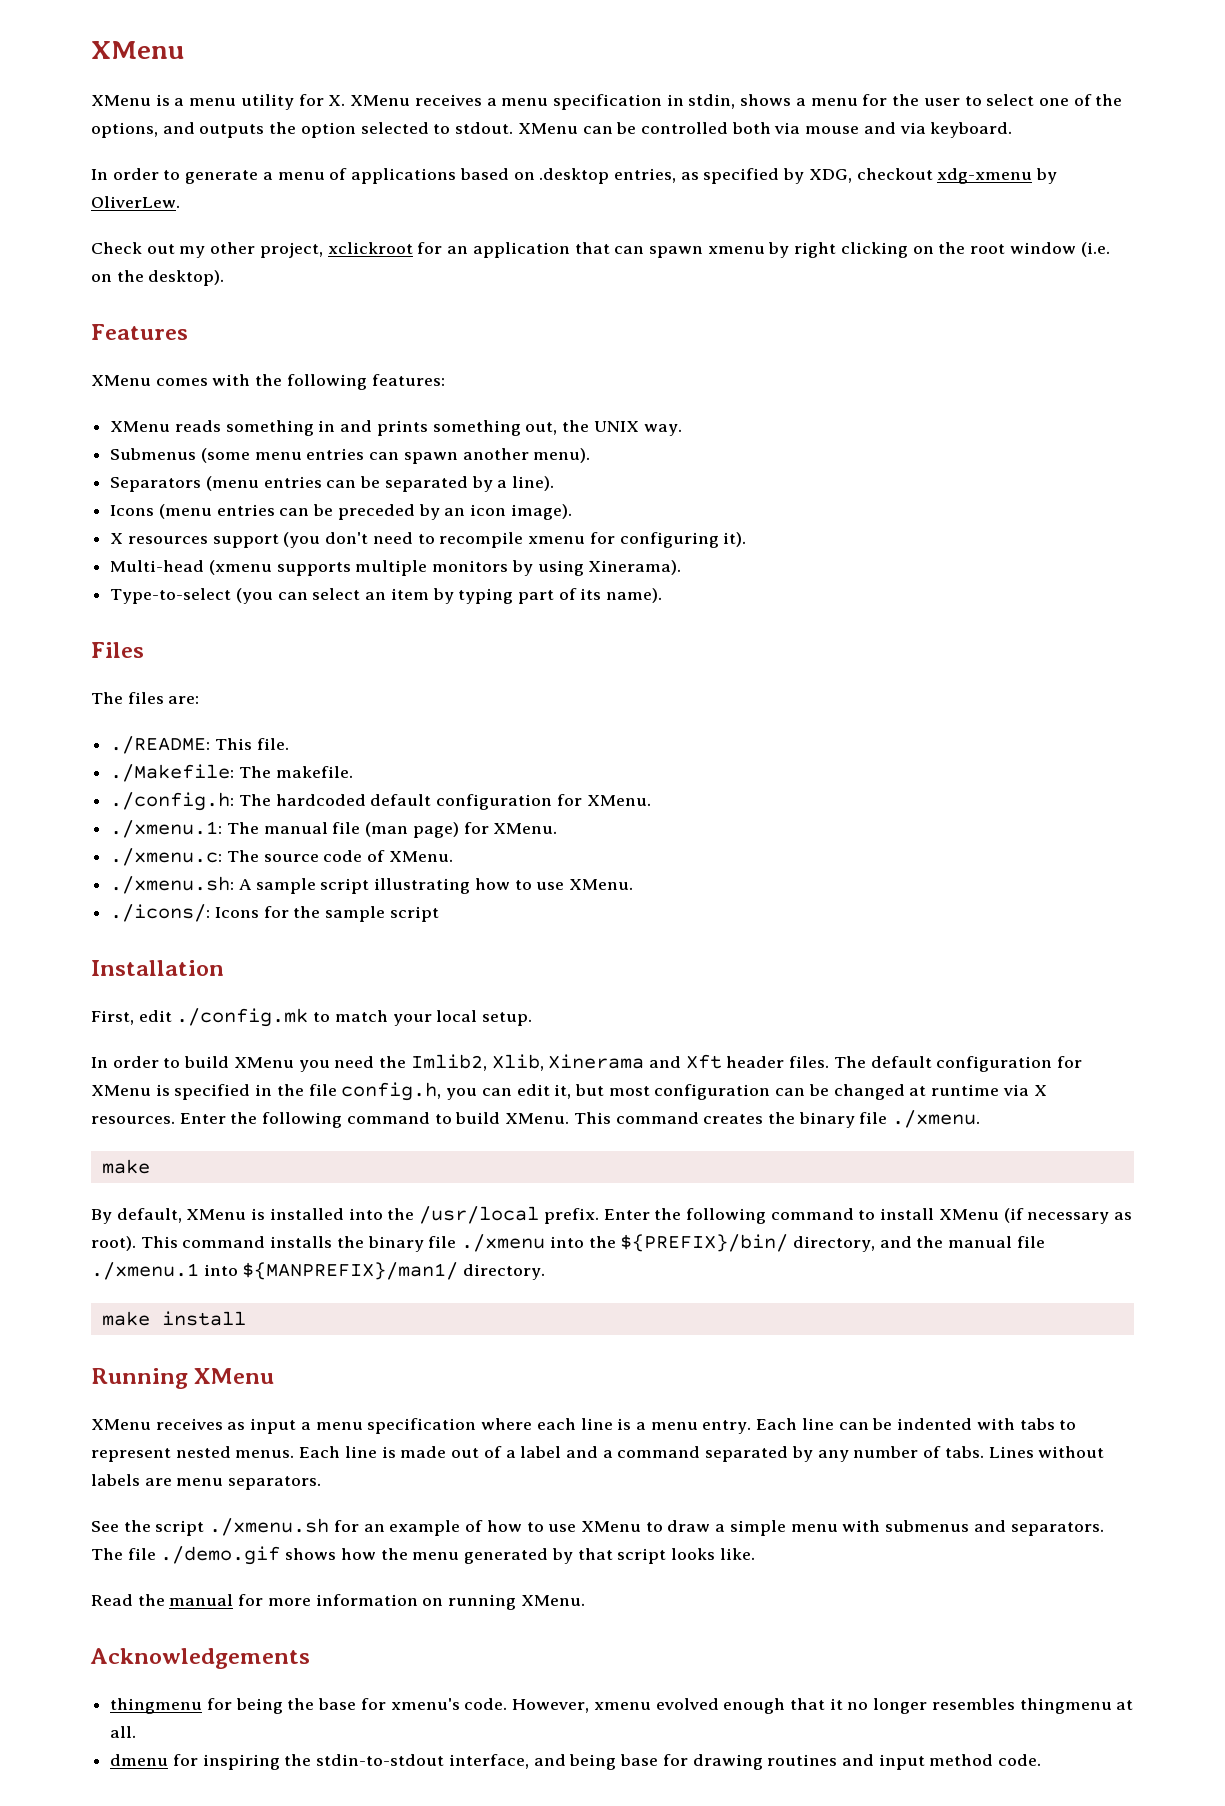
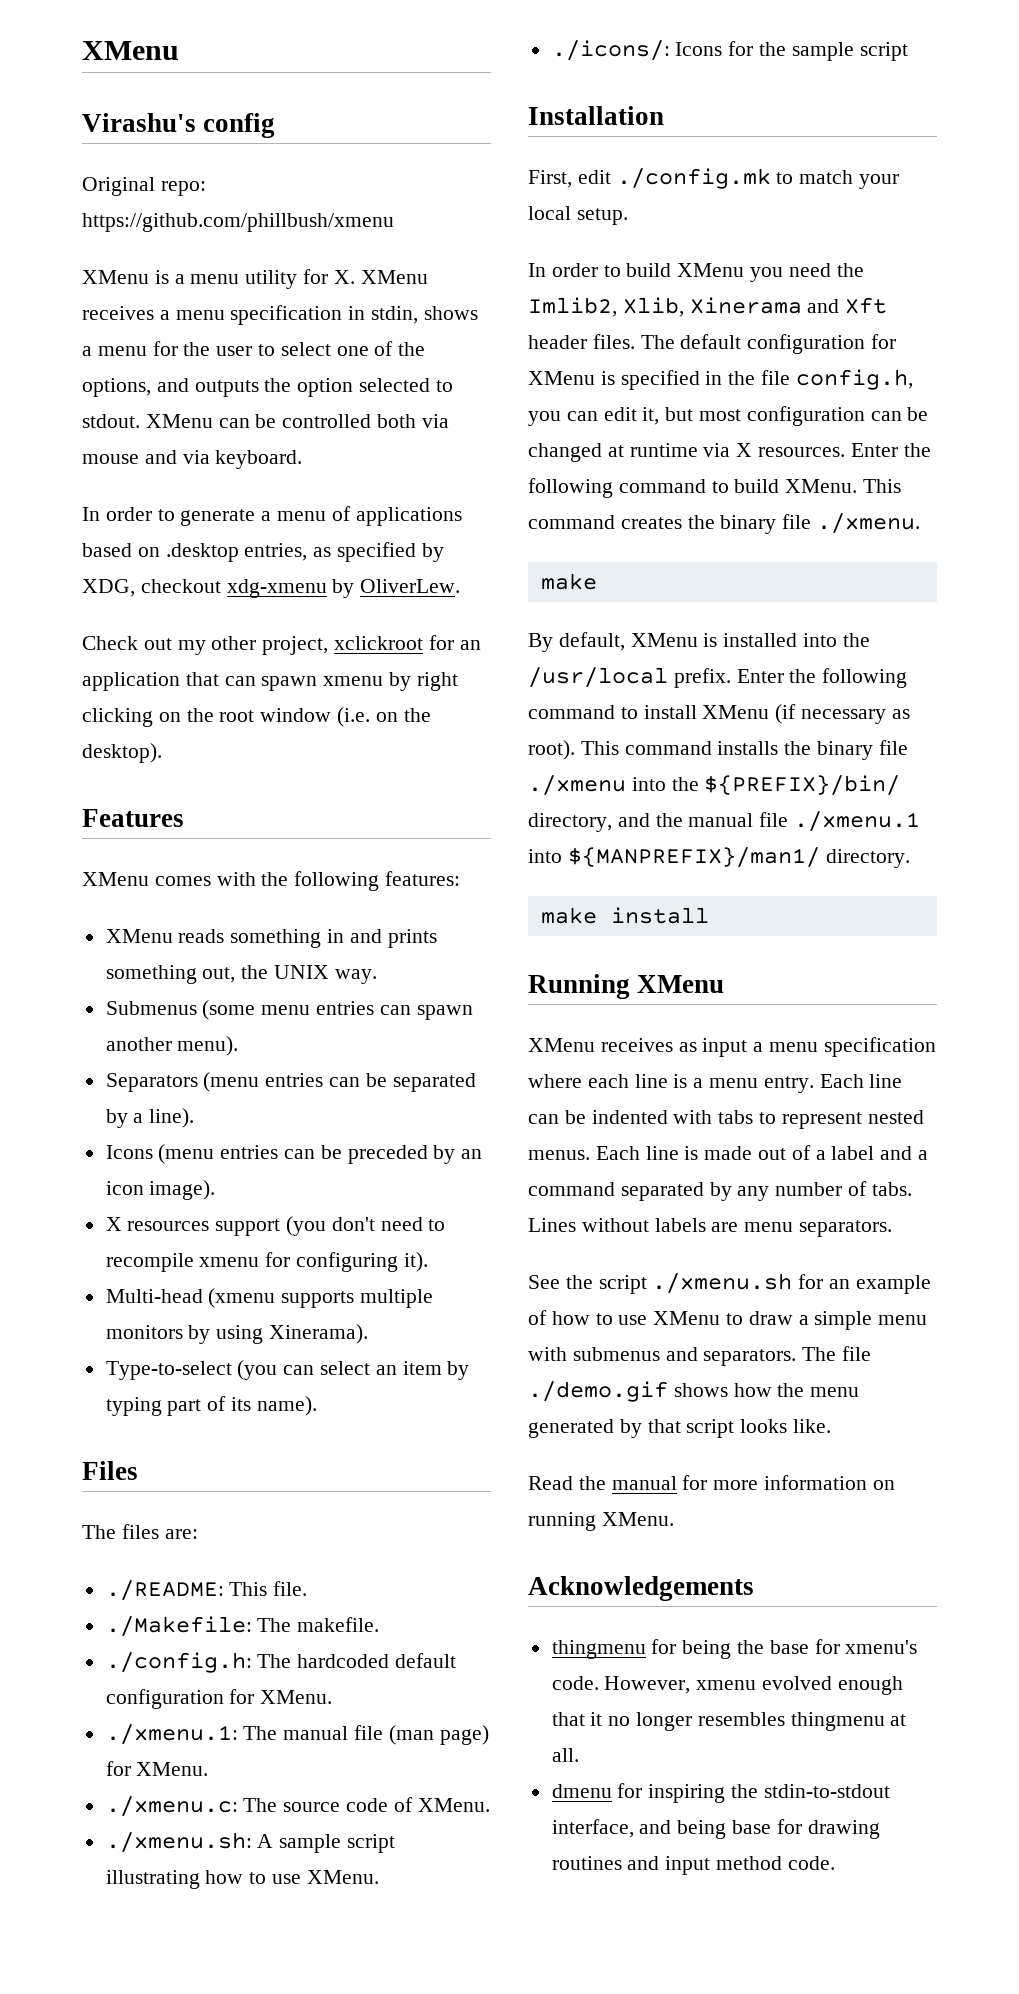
[91,41,184,59] XMenu -> [82,41,179,60] [82,113,276,138] [82,177,206,196] [82,213,394,232] XMenu // Virashu's config // Original repo: https://github.com/phillbush/xmenu

